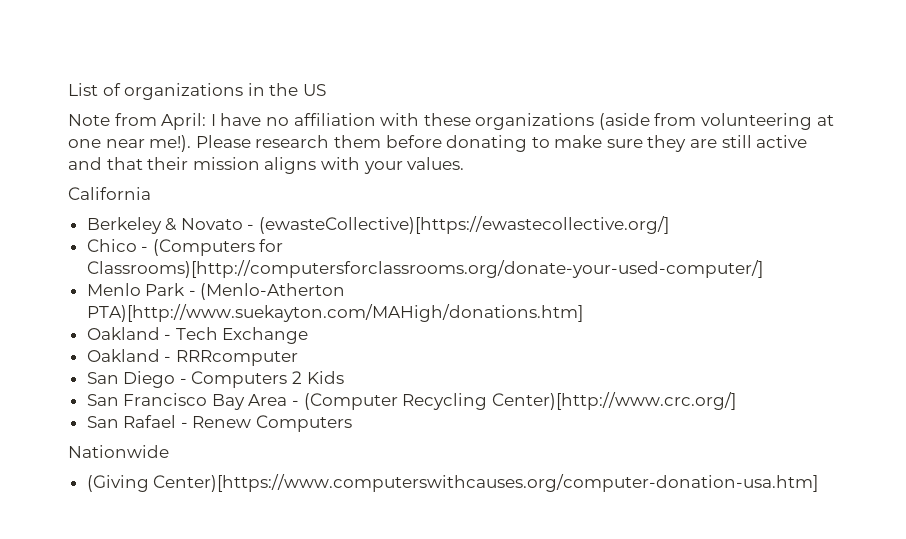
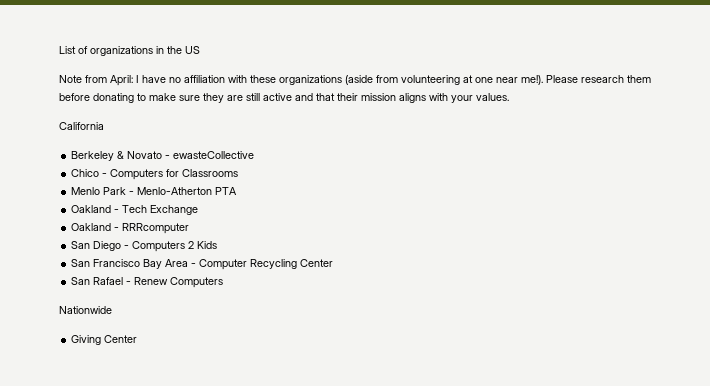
[259,216,670,234] (ewasteCollective)[https://ewastecollective.org/] -> [173,151,255,159] ewasteCollective
[152,239,284,256] [86,260,763,278] (Computers for Classrooms)[http://computersforclassrooms.org/donate-your-used-computer/] -> [110,169,239,180] Computers for Classrooms
[200,283,346,300] [86,304,583,322] (Menlo-Atherton PTA)[http://www.suekayton.com/MAHigh/donations.htm] -> [137,187,238,195] Menlo-Atherton PTA
[303,392,736,410] (Computer Recycling Center)[http://www.crc.org/] -> [199,259,334,270] Computer Recycling Center
[86,474,819,492] (Giving Center)[https://www.computerswithcauses.org/computer-donation-usa.htm] -> [71,335,138,345] Giving Center

